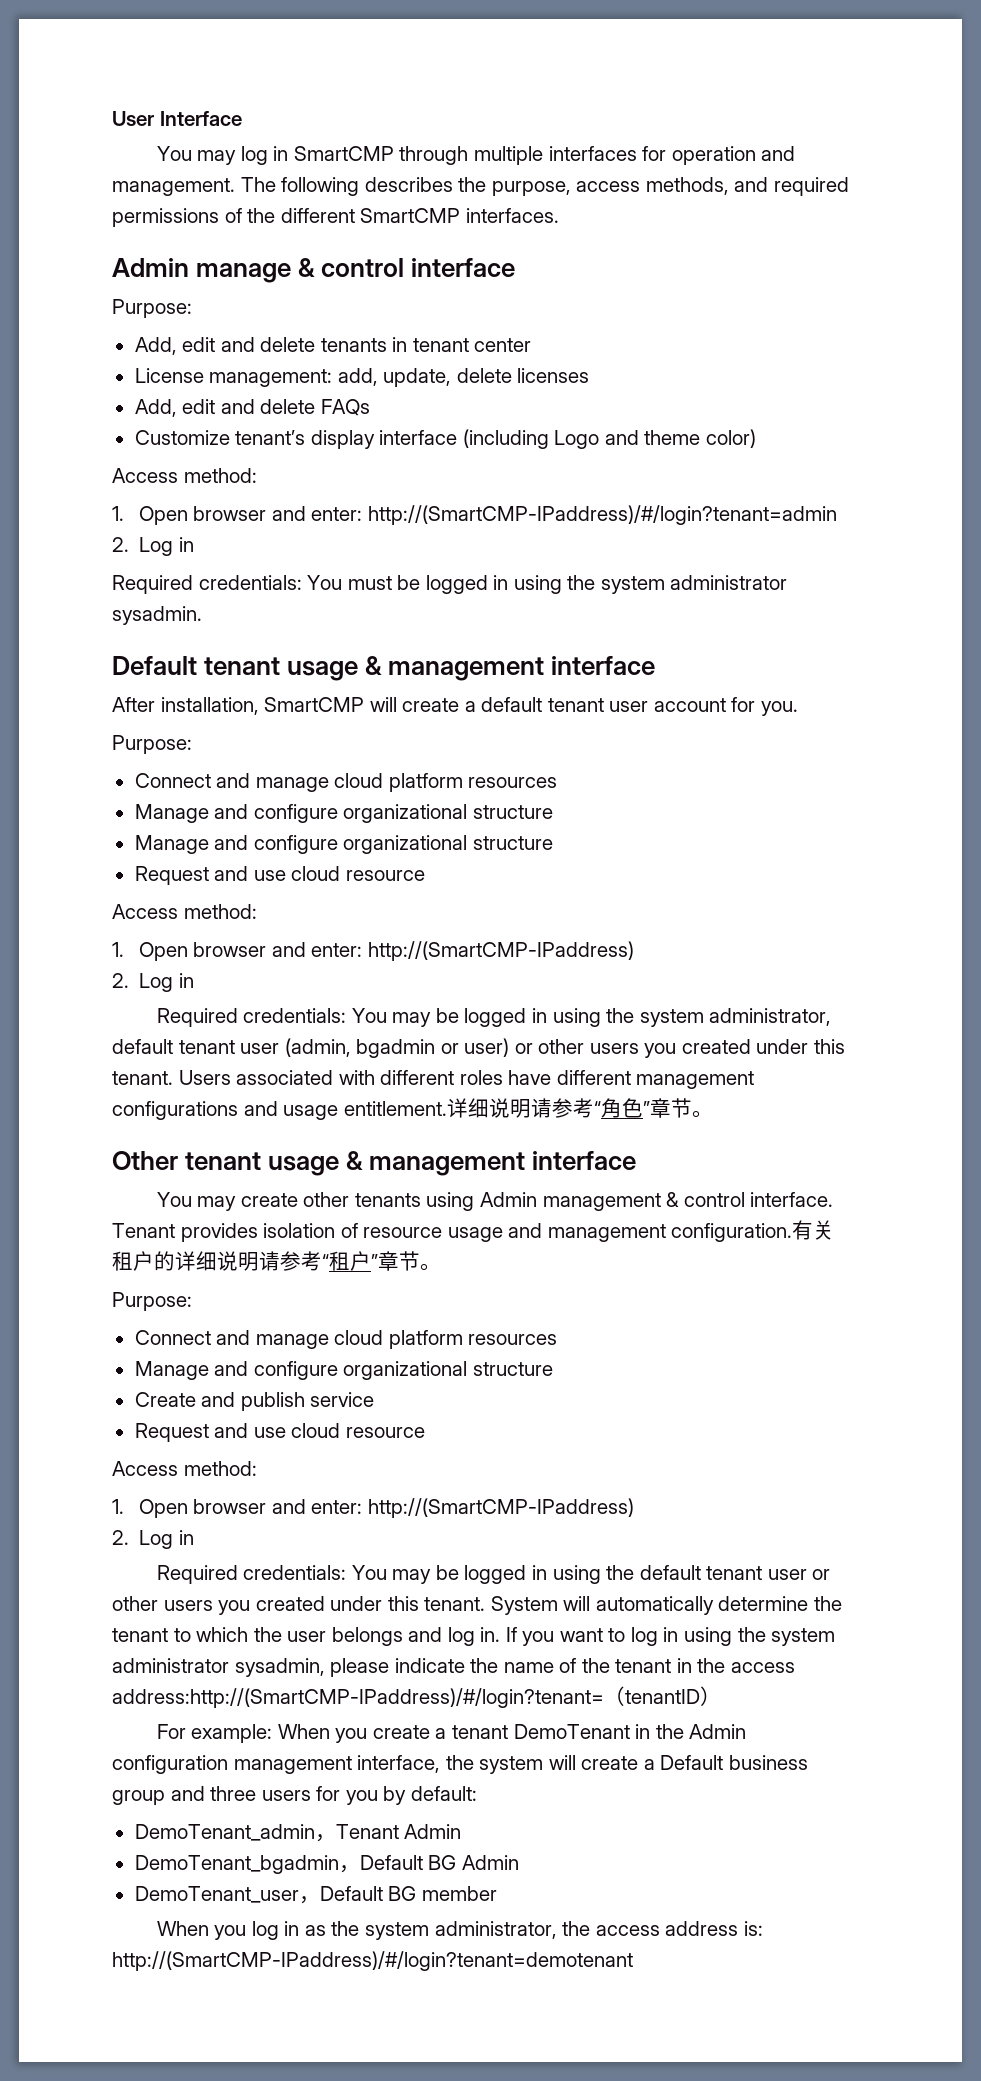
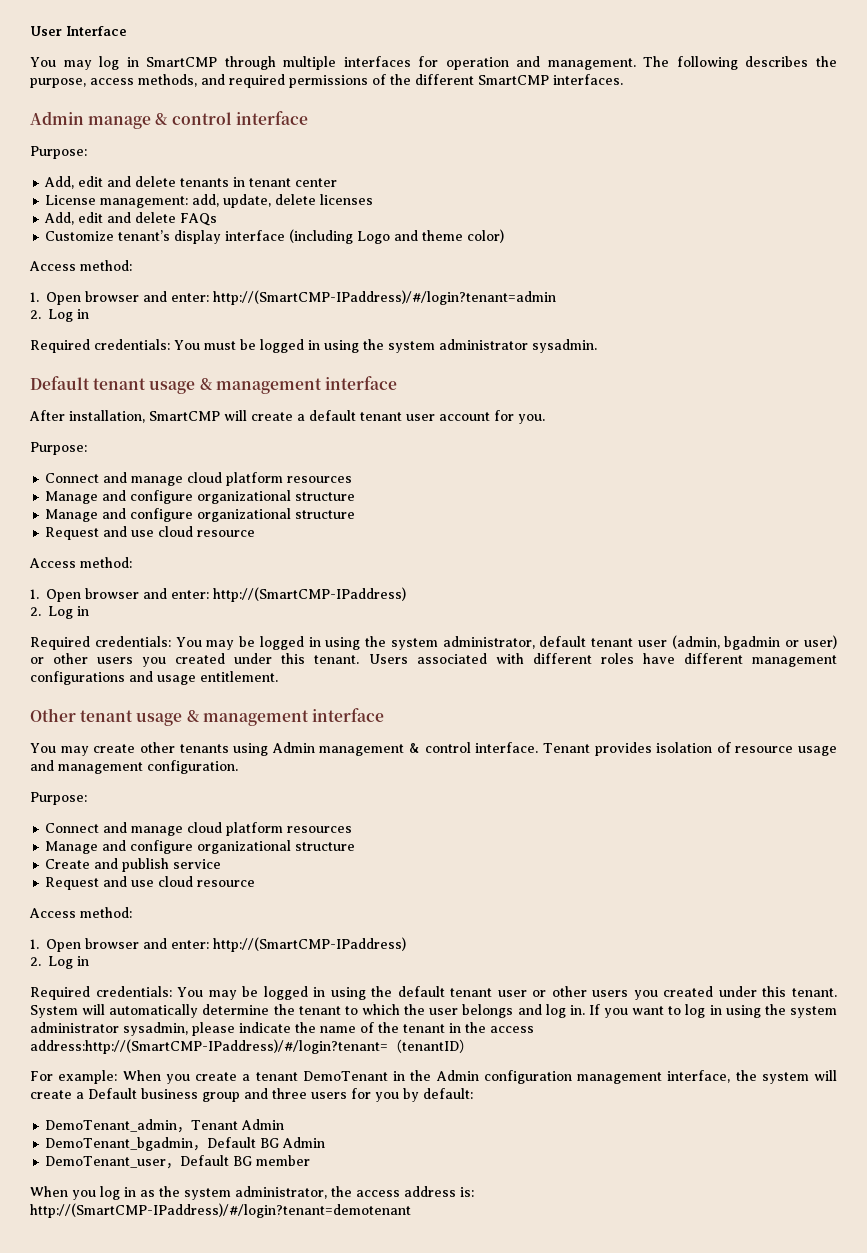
[446,1098,713,1118] 详细说明请参考“角色”章节。 -> (278, 676) none
[792,1220,835,1240] [112,1251,441,1271] 有关租户的详细说明请参考“租户”章节。 -> (238, 767) none

